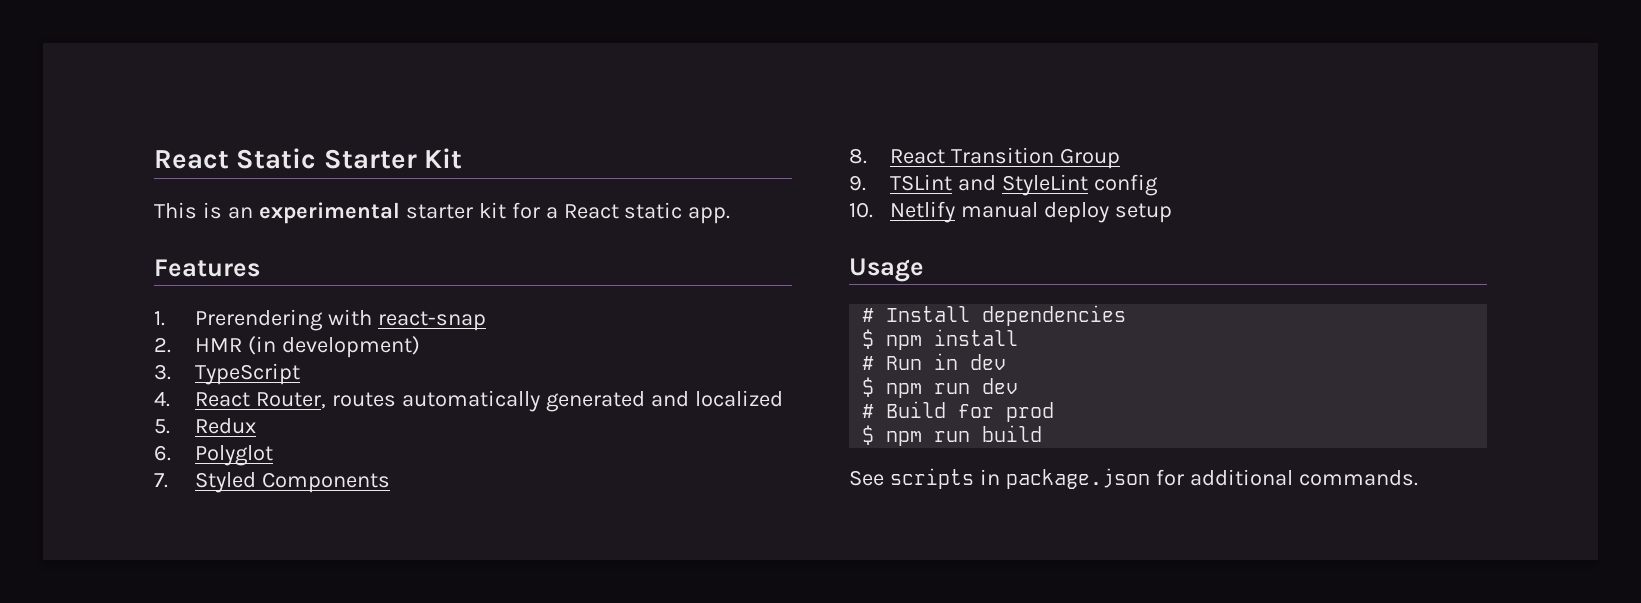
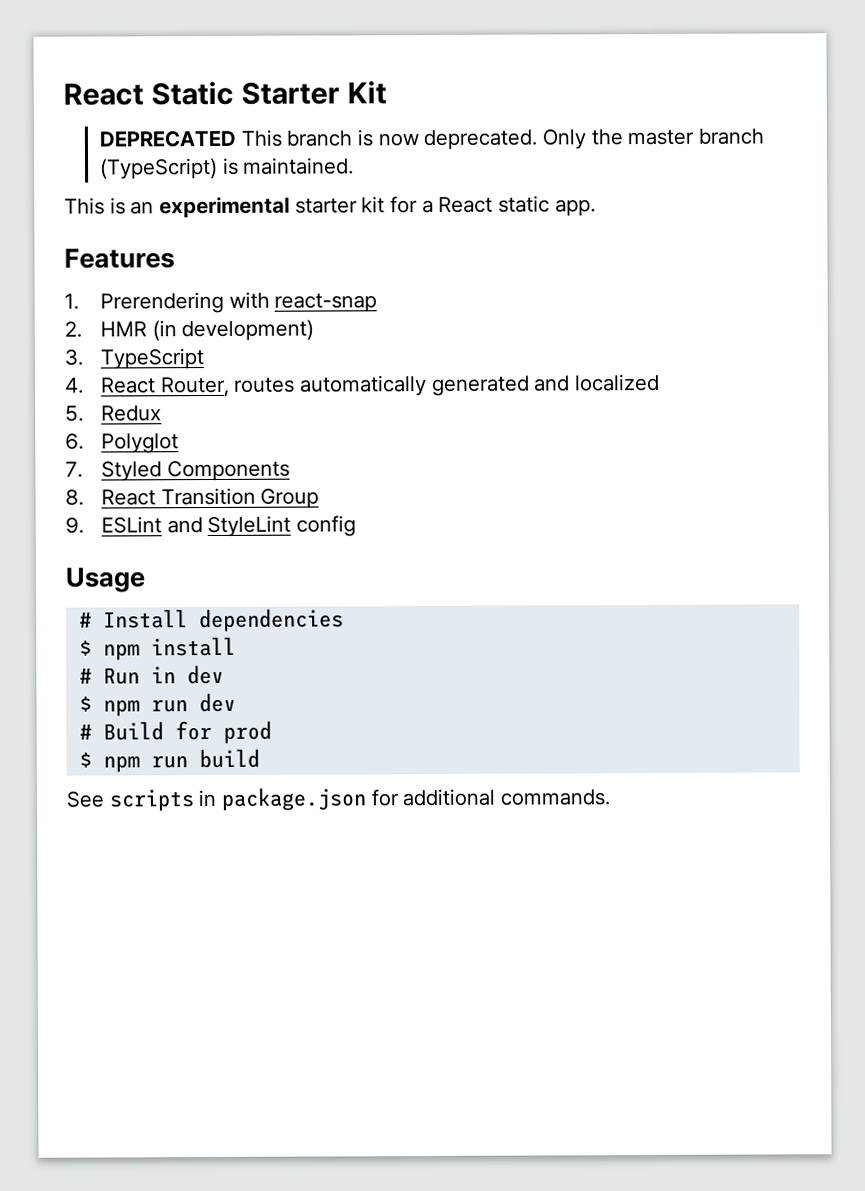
(463, 158) none -> [98,128,764,151] [99,157,355,180] // DEPRECATED This branch is now deprecated. Only the master branch (TypeScript) is maintained.
[890,174,953,191] TSLint -> [100,516,162,534] ESLint
[849,201,1173,223] // 10. Netlify manual deploy setup -> (356, 526) none

